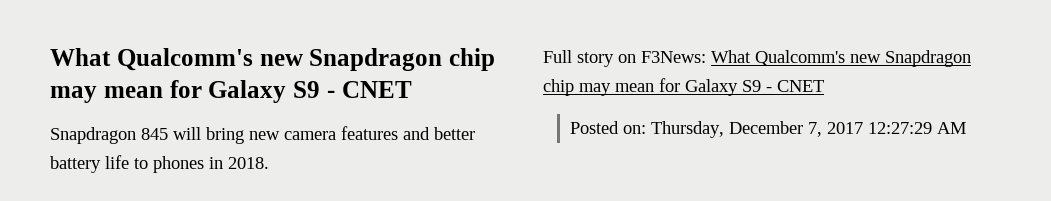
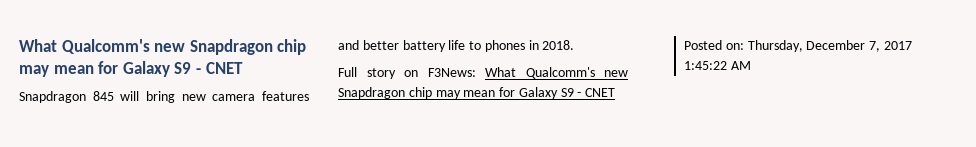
[868,122,933,134] 12:27:29 -> [684,61,728,70] 1:45:22

